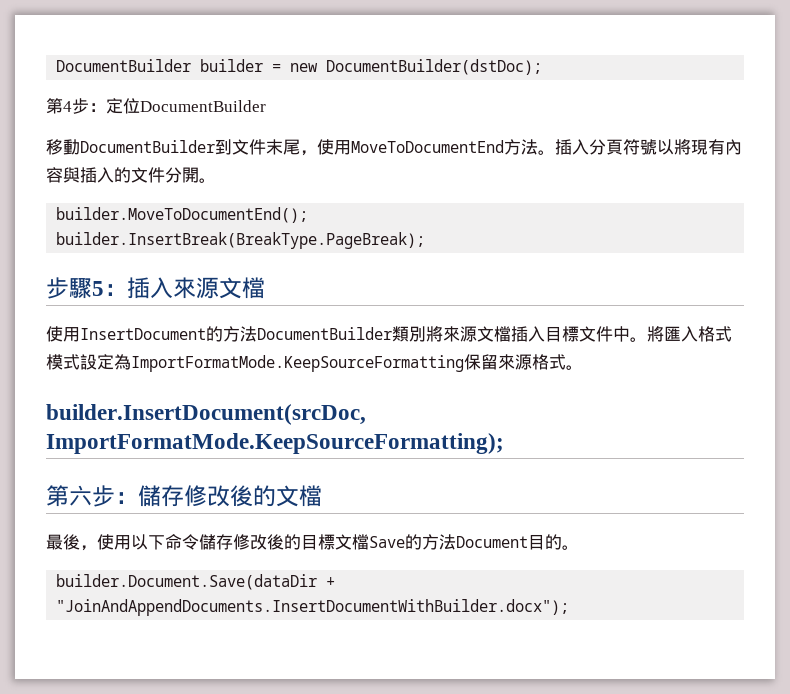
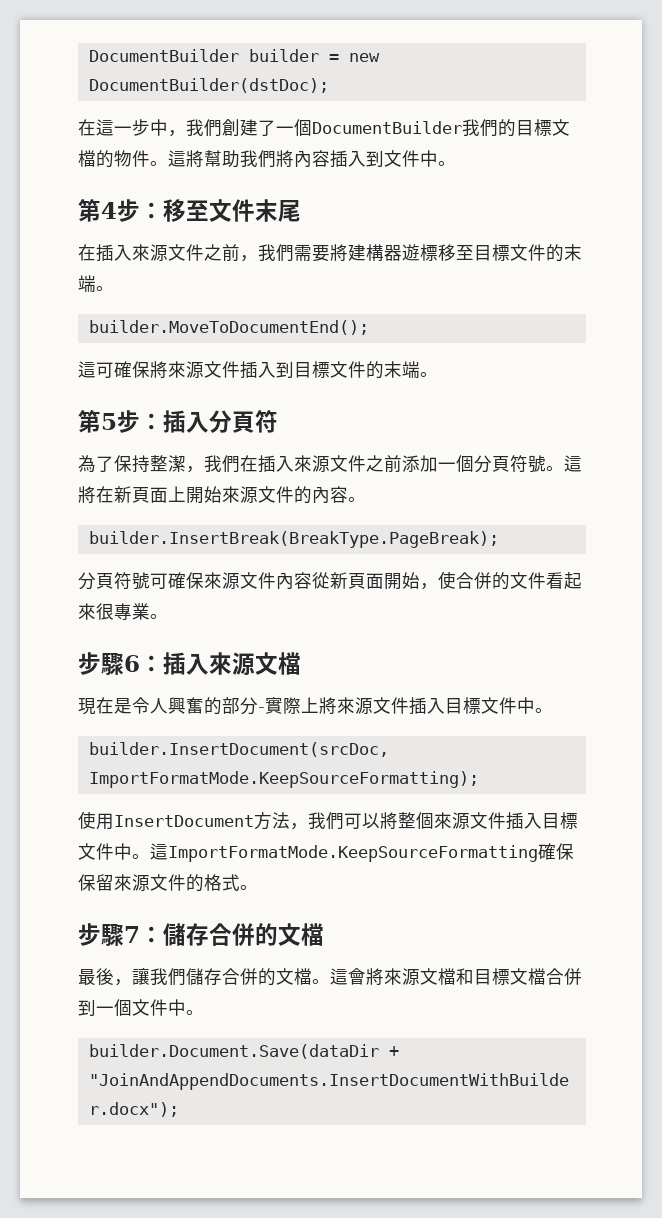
[46,98,266,114] [46,139,742,156] [46,167,216,183] [56,207,309,223] [56,232,426,249] [46,277,104,299] 第4步：定位DocumentBuilder // 移動DocumentBuilder到文件末尾，使用MoveToDocumentEnd方法。插入分頁符號以將現有內容與插入的文件分開。 // builder.MoveToDocumentEnd(); // builder.InsertBreak(BreakType.PageBreak); // 步驟5 -> [78,119,570,137] [78,150,456,168] [78,199,301,222] [78,244,582,262] [78,275,114,292] [88,320,369,335] [78,361,438,379] [78,410,278,433] [78,455,582,473] [78,486,366,504] [88,531,499,548] [78,571,582,590] [78,603,168,620] [78,652,140,675] 在這一步中，我們創建了一個DocumentBuilder我們的目標文檔的物件。這將幫助我們將內容插入到文件中。 // 第4步：移至文件末尾 // 在插入來源文件之前，我們需要將建構器遊標移至目標文件的末端。 // builder.MoveToDocumentEnd(); // 這可確保將來源文件插入到目標文件的末端。 // 第5步：插入分頁符 // 為了保持整潔，我們在插入來源文件之前添加一個分頁符號。這將在新頁面上開始來源文件的內容。 // builder.InsertBreak(BreakType.PageBreak); // 分頁符號可確保來源文件內容從新頁面開始，使合併的文件看起來很專業。 // 步驟6
[46,326,732,342] [46,354,464,372] 使用InsertDocument的方法DocumentBuilder類別將來源文檔插入目標文件中。將匯入格式模式設定為ImportFormatMode.KeepSourceFormatting -> [78,697,553,715] [88,742,389,757] [88,771,479,788] [78,811,578,830] [78,843,574,862] 現在是令人興奮的部分-實際上將來源文件插入目標文件中。 // builder.InsertDocument(srcDoc, ImportFormatMode.KeepSourceFormatting); // 使用InsertDocument方法，我們可以將整個來源文件插入目標文件中。這ImportFormatMode.KeepSourceFormatting確保
(532, 362) none -> [150,874,204,892] 文件的
[46,404,366,425] [46,433,504,454] [46,485,322,507] [46,534,562,551] builder.InsertDocument(srcDoc, ImportFormatMode.KeepSourceFormatting); // 第六步：儲存修改後的文檔 // 最後，使用以下命令儲存修改後的目標文檔Save的方法Document目的 -> [78,923,324,946] [78,968,582,986] [78,999,186,1016] 步驟7：儲存合併的文檔 // 最後，讓我們儲存合併的文檔。這會將來源文檔和目標文檔合併到一個文件中

